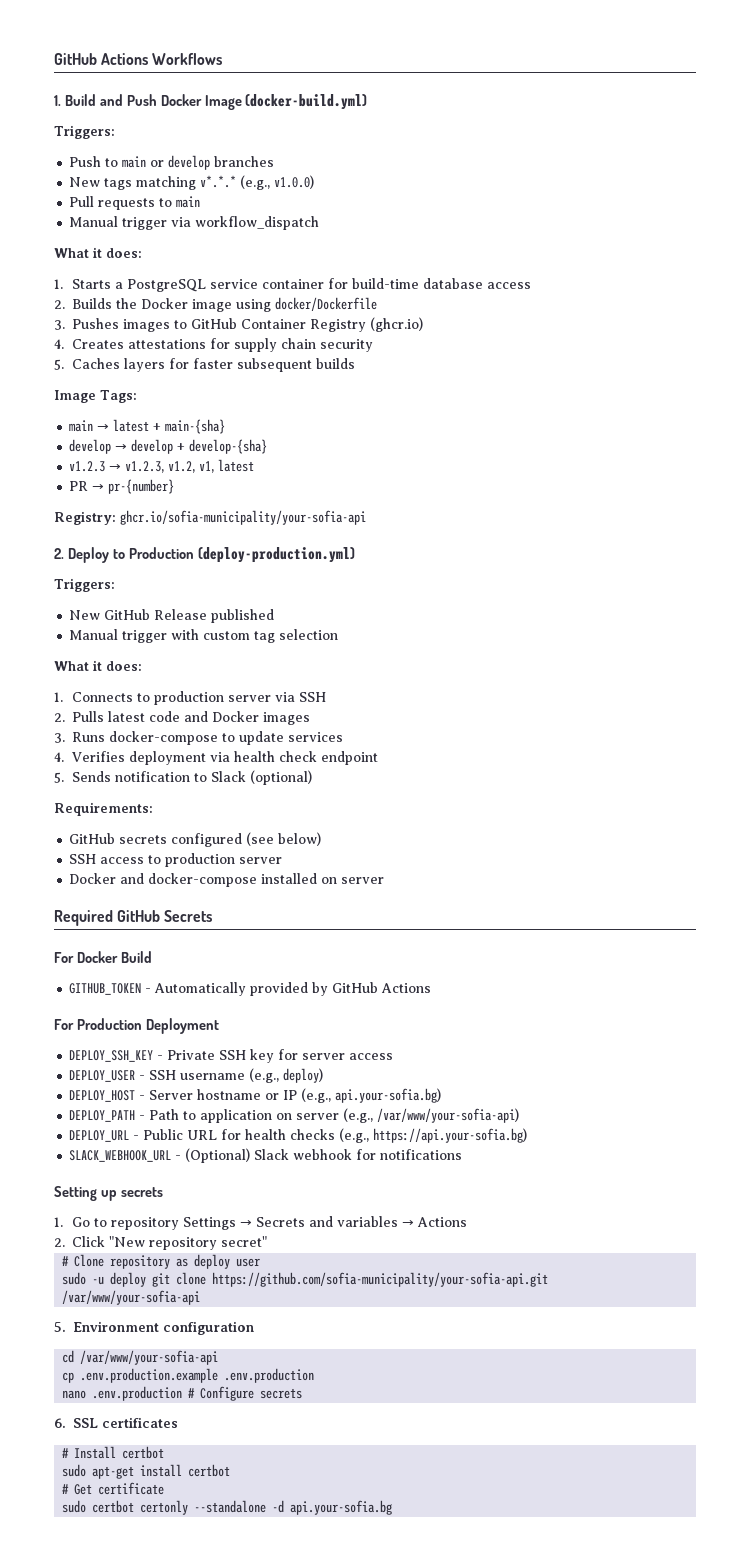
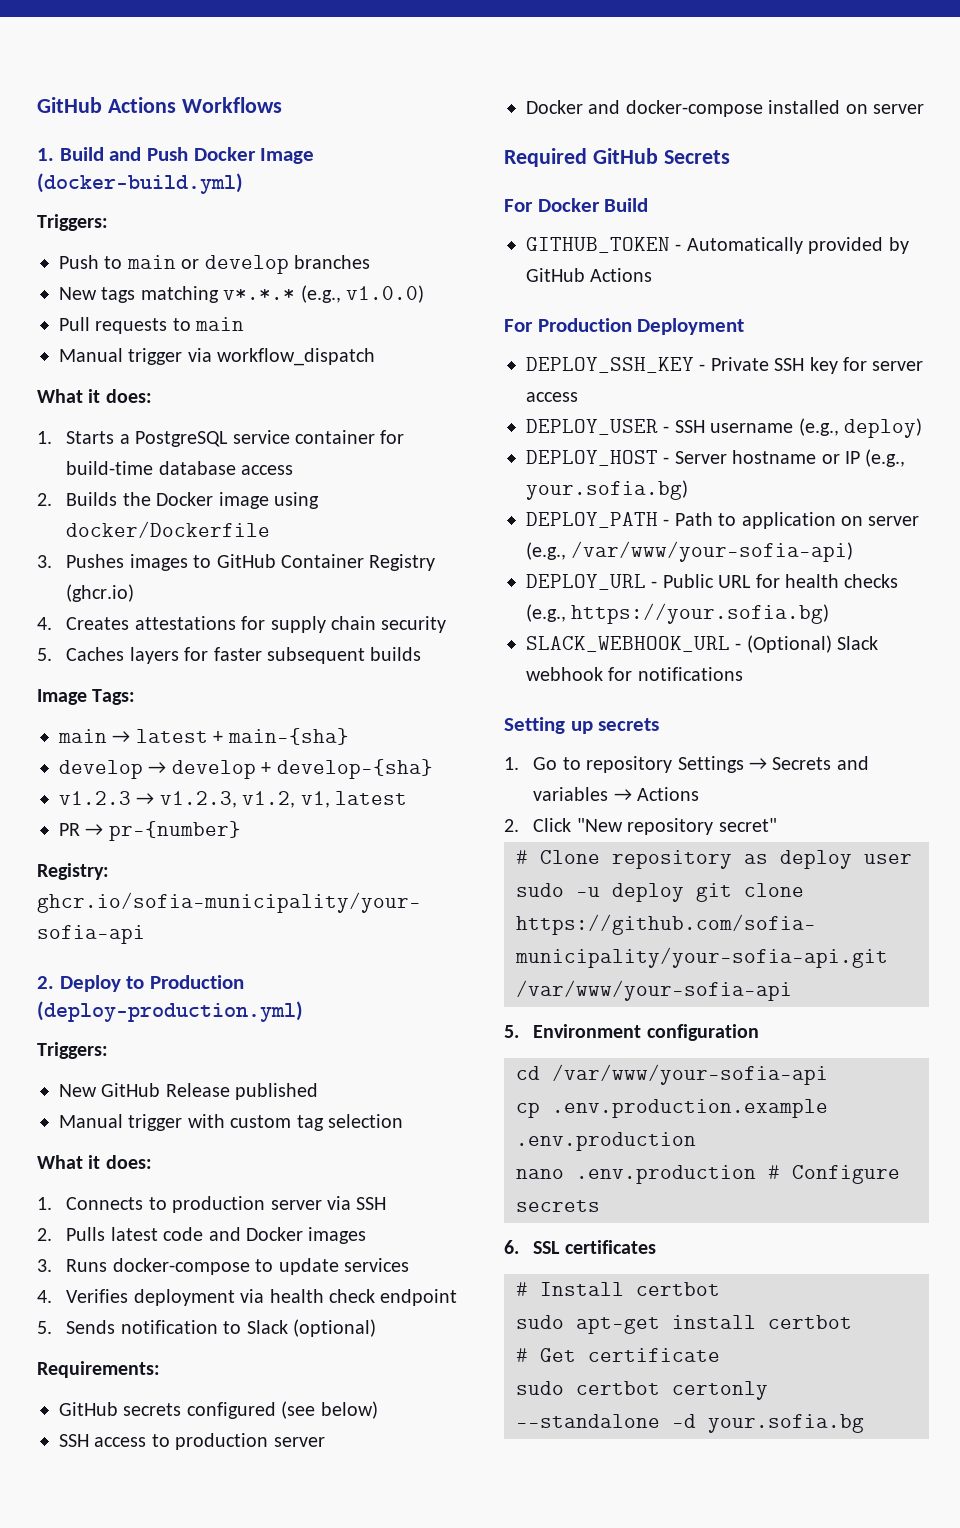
[335,1088,442,1103] api.your-sofia.bg) -> [526,480,688,500] your.sofia.bg)
[373,1128,528,1143] https://api.your-sofia.bg) -> [571,603,830,624] https://your.sofia.bg)
[290,1500,393,1515] api.your-sofia.bg -> [708,1414,864,1433] your.sofia.bg

